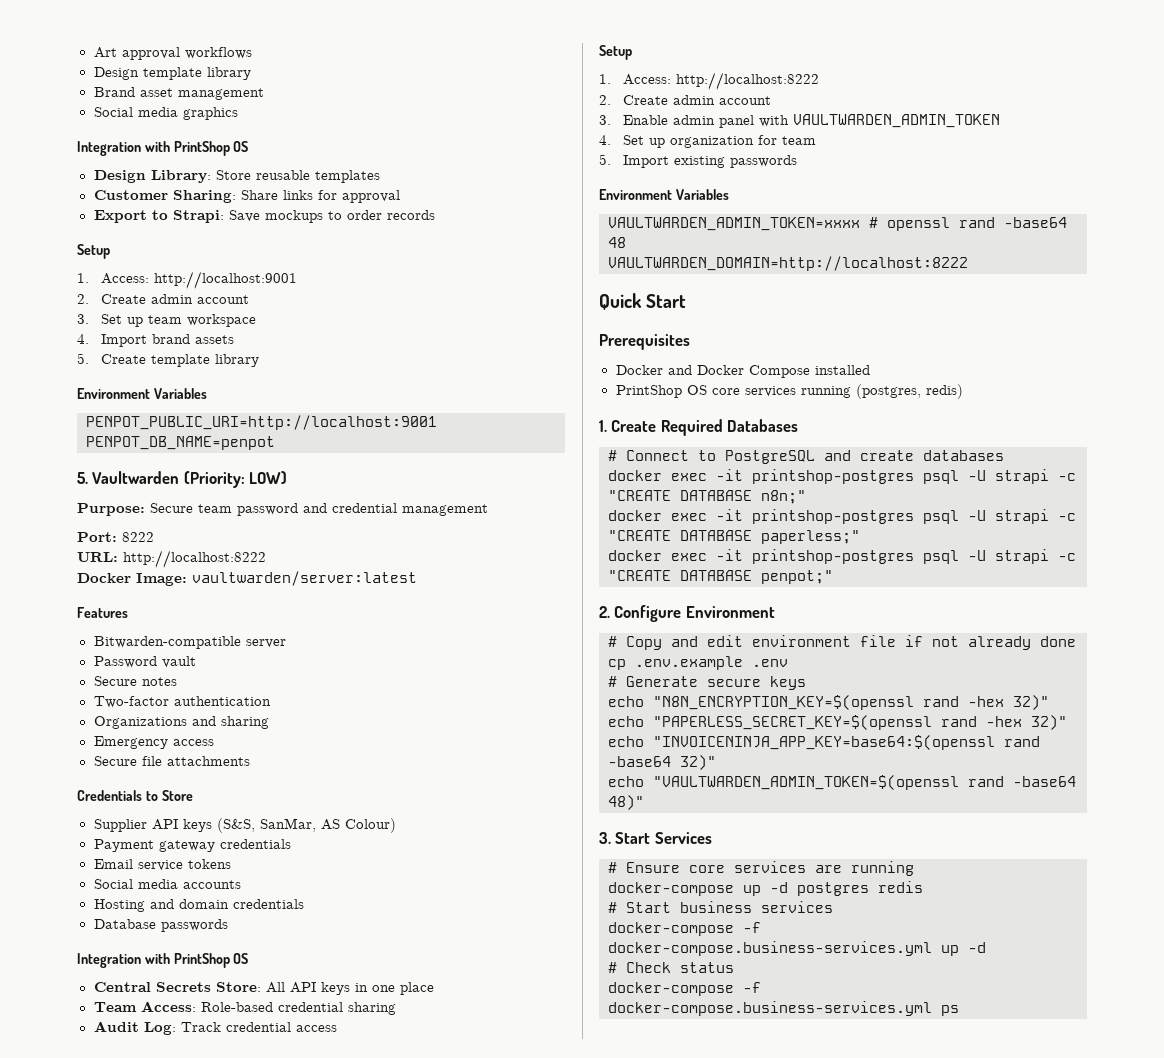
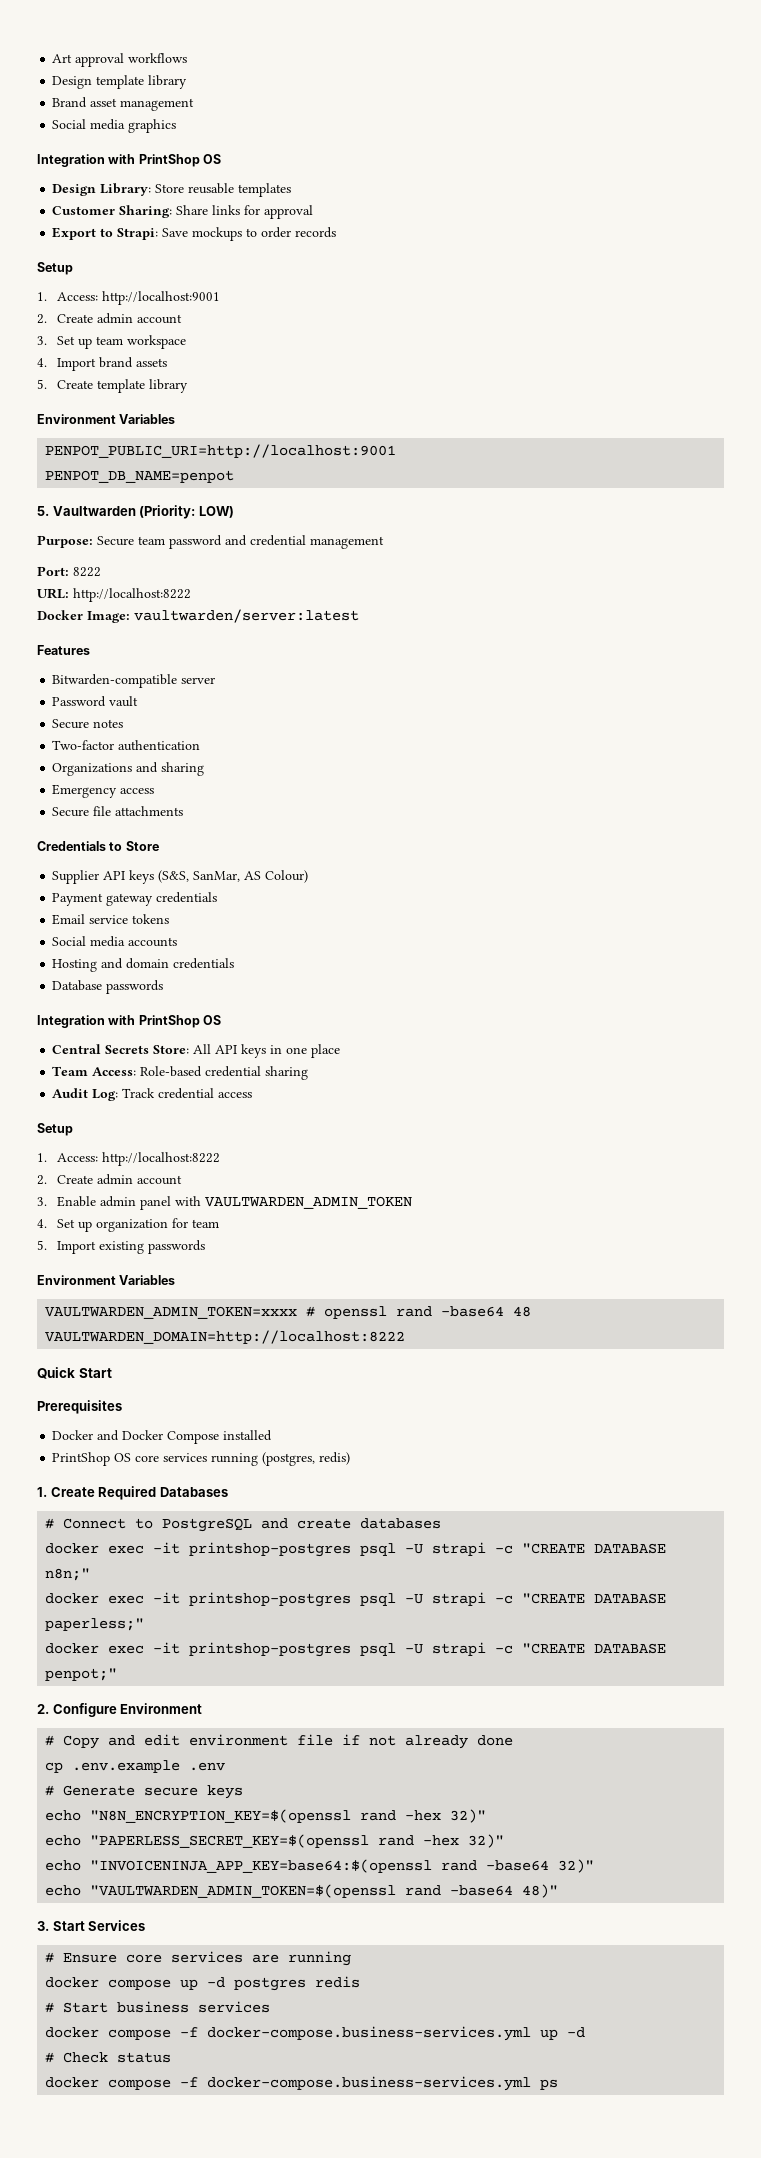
[608,882,734,896] docker-compose -> [45,1977,172,1990] docker compose
[608,922,734,936] docker-compose -> [45,2027,172,2040] docker compose
[608,982,734,996] docker-compose -> [45,2077,172,2090] docker compose

